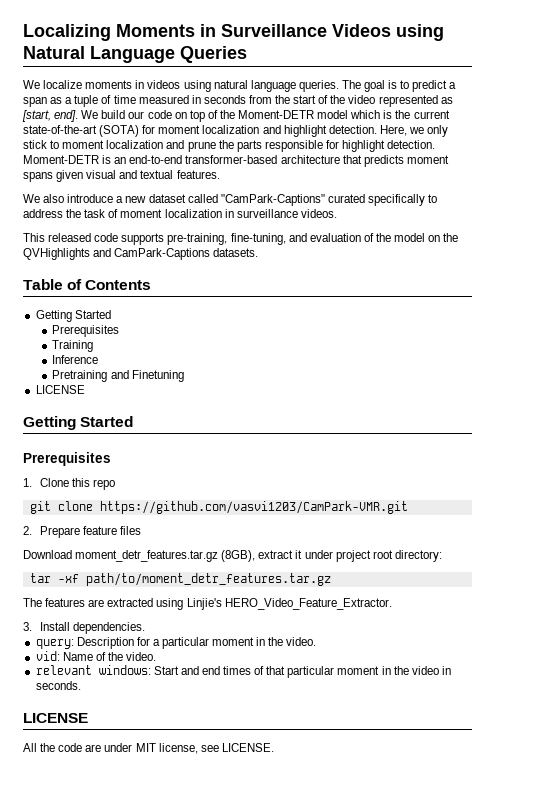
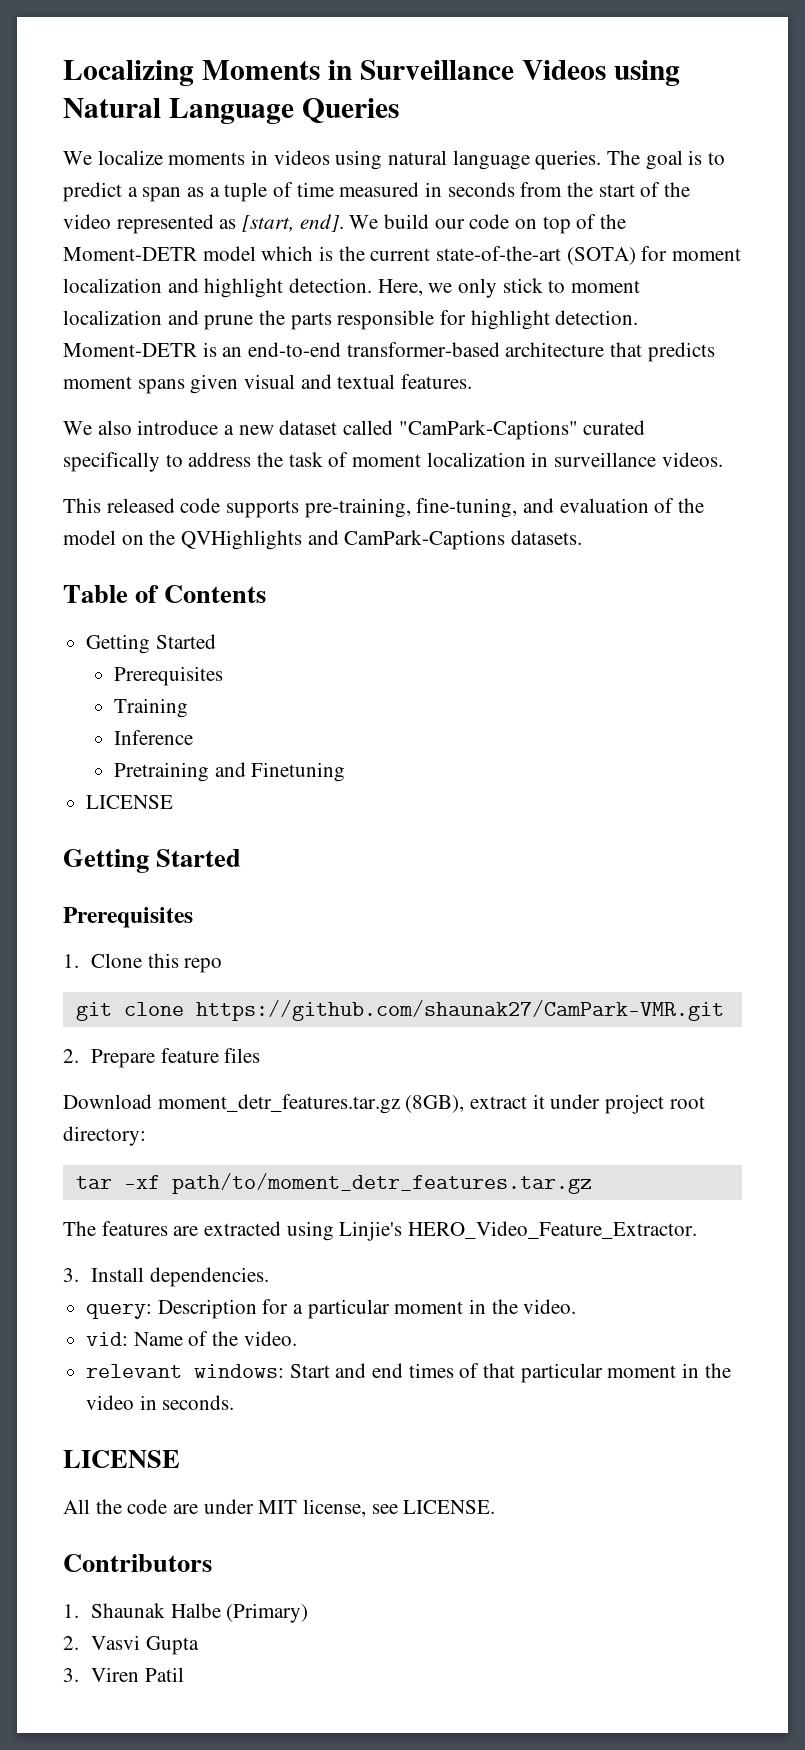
[99,501,408,514] https://github.com/vasvi1203/CamPark-VMR.git -> [195,1000,724,1021] https://github.com/shaunak27/CamPark-VMR.git
(274, 747) none -> [63,1554,212,1572] [63,1603,309,1623] [63,1635,199,1655] [63,1667,184,1682] // Contributors // 1. Shaunak Halbe (Primary) // 2. Vasvi Gupta // 3. Viren Patil

